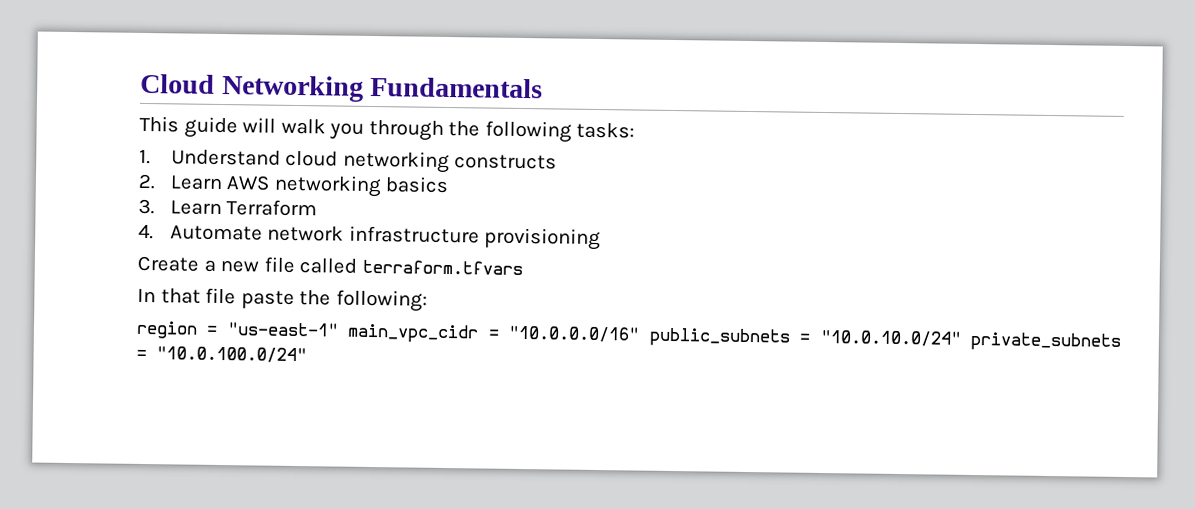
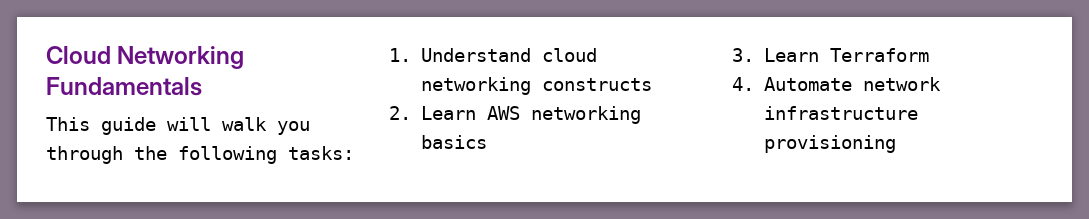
[137,255,523,276] [137,287,428,312] [136,320,1121,352] [136,346,307,364] // Create a new file called terraform.tfvars // In that file paste the following: // region = "us-east-1" main_vpc_cidr = "10.0.0.0/16" public_subnets = "10.0.10.0/24" private_subnets = "10.0.100.0/24" -> (896, 144) none

